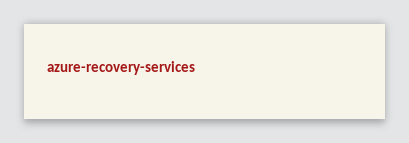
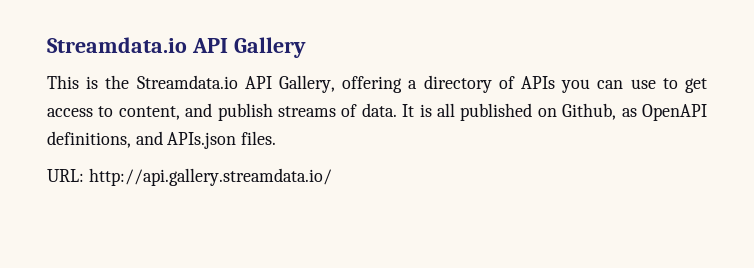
[47,61,195,75] azure-recovery-services -> [47,37,306,58] [47,75,708,93] [47,103,707,121] [47,131,277,149] [47,168,332,186] Streamdata.io API Gallery // This is the Streamdata.io API Gallery, offering a directory of APIs you can use to get access to content, and publish streams of data. It is all published on Github, as OpenAPI definitions, and APIs.json files. // URL: http://api.gallery.streamdata.io/

